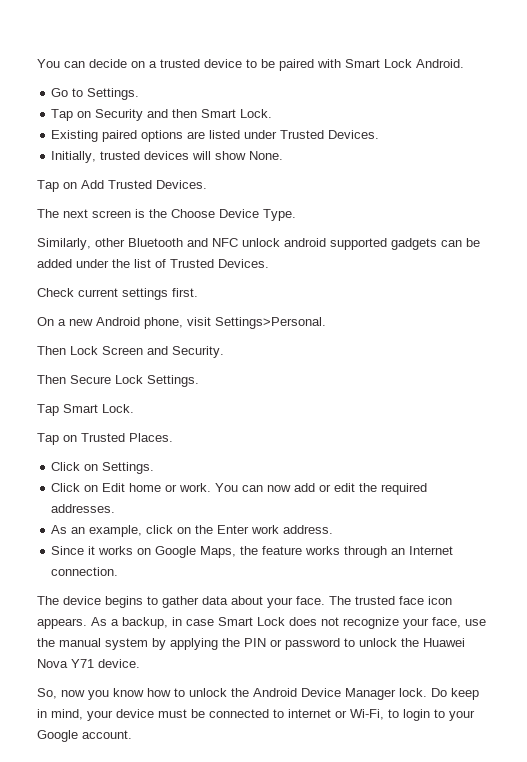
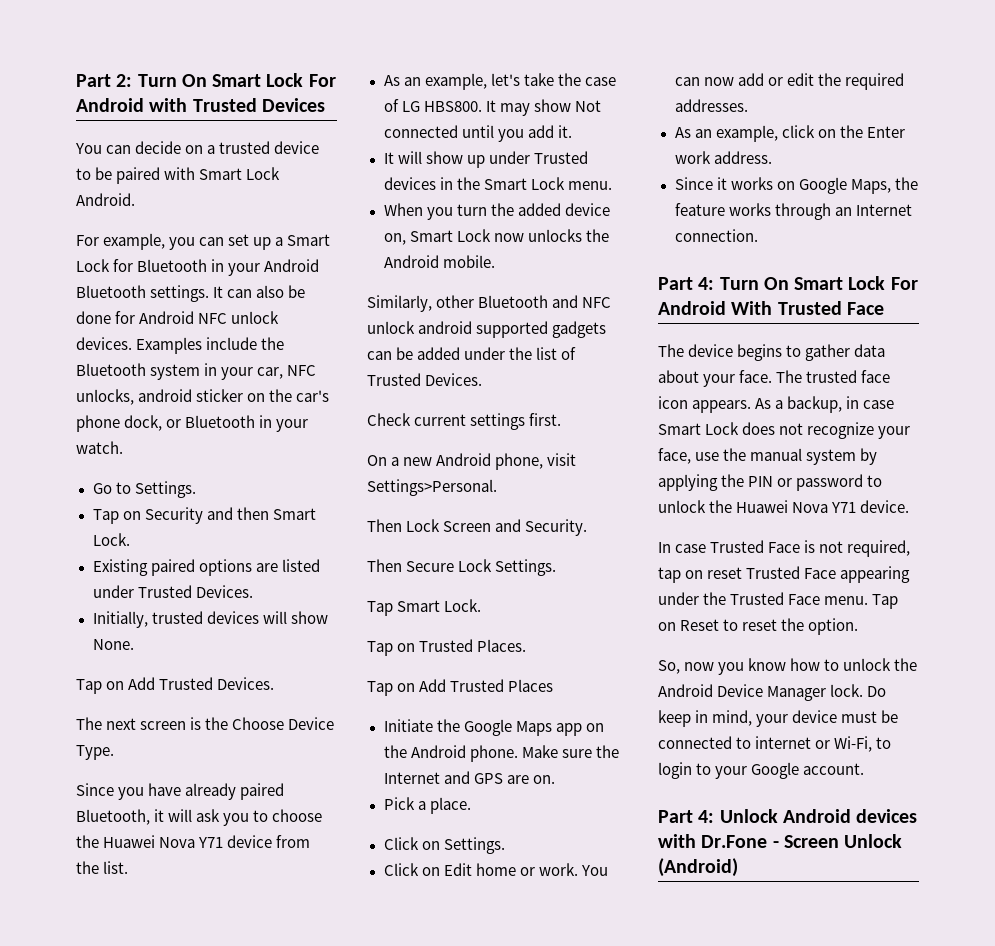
(37, 63) none -> [76,73,336,87] [76,98,325,112] Part 2: Turn On Smart Lock For Android with Trusted Devices //
(464, 63) none -> [76,233,331,250] [76,259,320,276] [76,285,306,302] [76,311,280,324] [76,337,285,354] [76,363,317,380] [76,389,330,405] [76,415,309,432] [76,441,123,454] // For example, you can set up a Smart Lock for Bluetooth in your Android Bluetooth settings. It can also be done for Android NFC unlock devices. Examples include the Bluetooth system in your car, NFC unlocks, android sticker on the car's phone dock, or Bluetooth in your watch.
(296, 215) none -> [76,783,285,800] [76,809,323,826] [76,835,311,848] [76,861,129,874] [383,73,616,90] [383,99,601,116] [383,125,572,142] [383,151,588,168] [383,177,612,190] [383,203,610,220] [383,229,609,245] [383,255,495,268] // Since you have already paired Bluetooth, it will ask you to choose the Huawei Nova Y71 device from the list. // As an example, let's take the case of LG HBS800. It may show Not connected until you add it. // It will show up under Trusted devices in the Smart Lock menu. // When you turn the added device on, Smart Lock now unlocks the Android mobile.
(173, 437) none -> [367,679,554,696] [383,719,604,736] [383,745,619,762] [383,771,555,784] [383,797,471,814] // Tap on Add Trusted Places // Initiate the Google Maps app on the Android phone. Make sure the Internet and GPS are on. // Pick a place.
(119, 571) none -> [658,276,918,290] [658,301,884,315] // Part 4: Turn On Smart Lock For Android With Trusted Face
(140, 663) none -> [658,540,911,557] [658,566,911,583] [658,592,899,609] [658,618,859,635] // In case Trusted Face is not required, tap on reset Trusted Face appearing under the Trusted Face menu. Tap on Reset to reset the option.
(132, 734) none -> [658,809,918,823] [658,834,903,848] [658,858,738,877] // Part 4: Unlock Android devices with Dr.Fone - Screen Unlock (Android)

